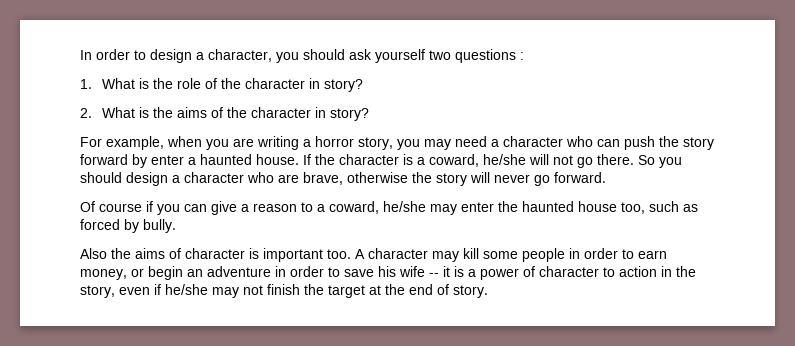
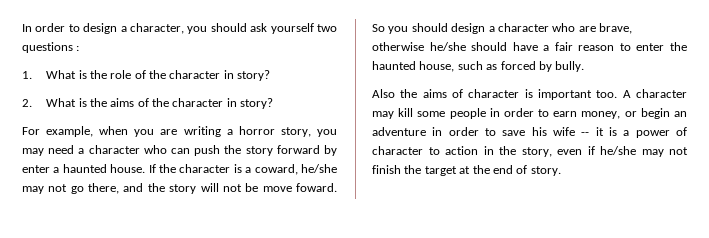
[529,154,634,168] will not go there. -> [22,183,338,194] may not go there, and the story will not be move foward.
[412,172,606,186] [80,201,457,215] the story will never go forward. // Of course if you can give a reason to a coward, he/she may -> [429,42,631,51] he/she should have a fair reason to
[578,201,645,214] house too, -> [419,61,455,72] house,

